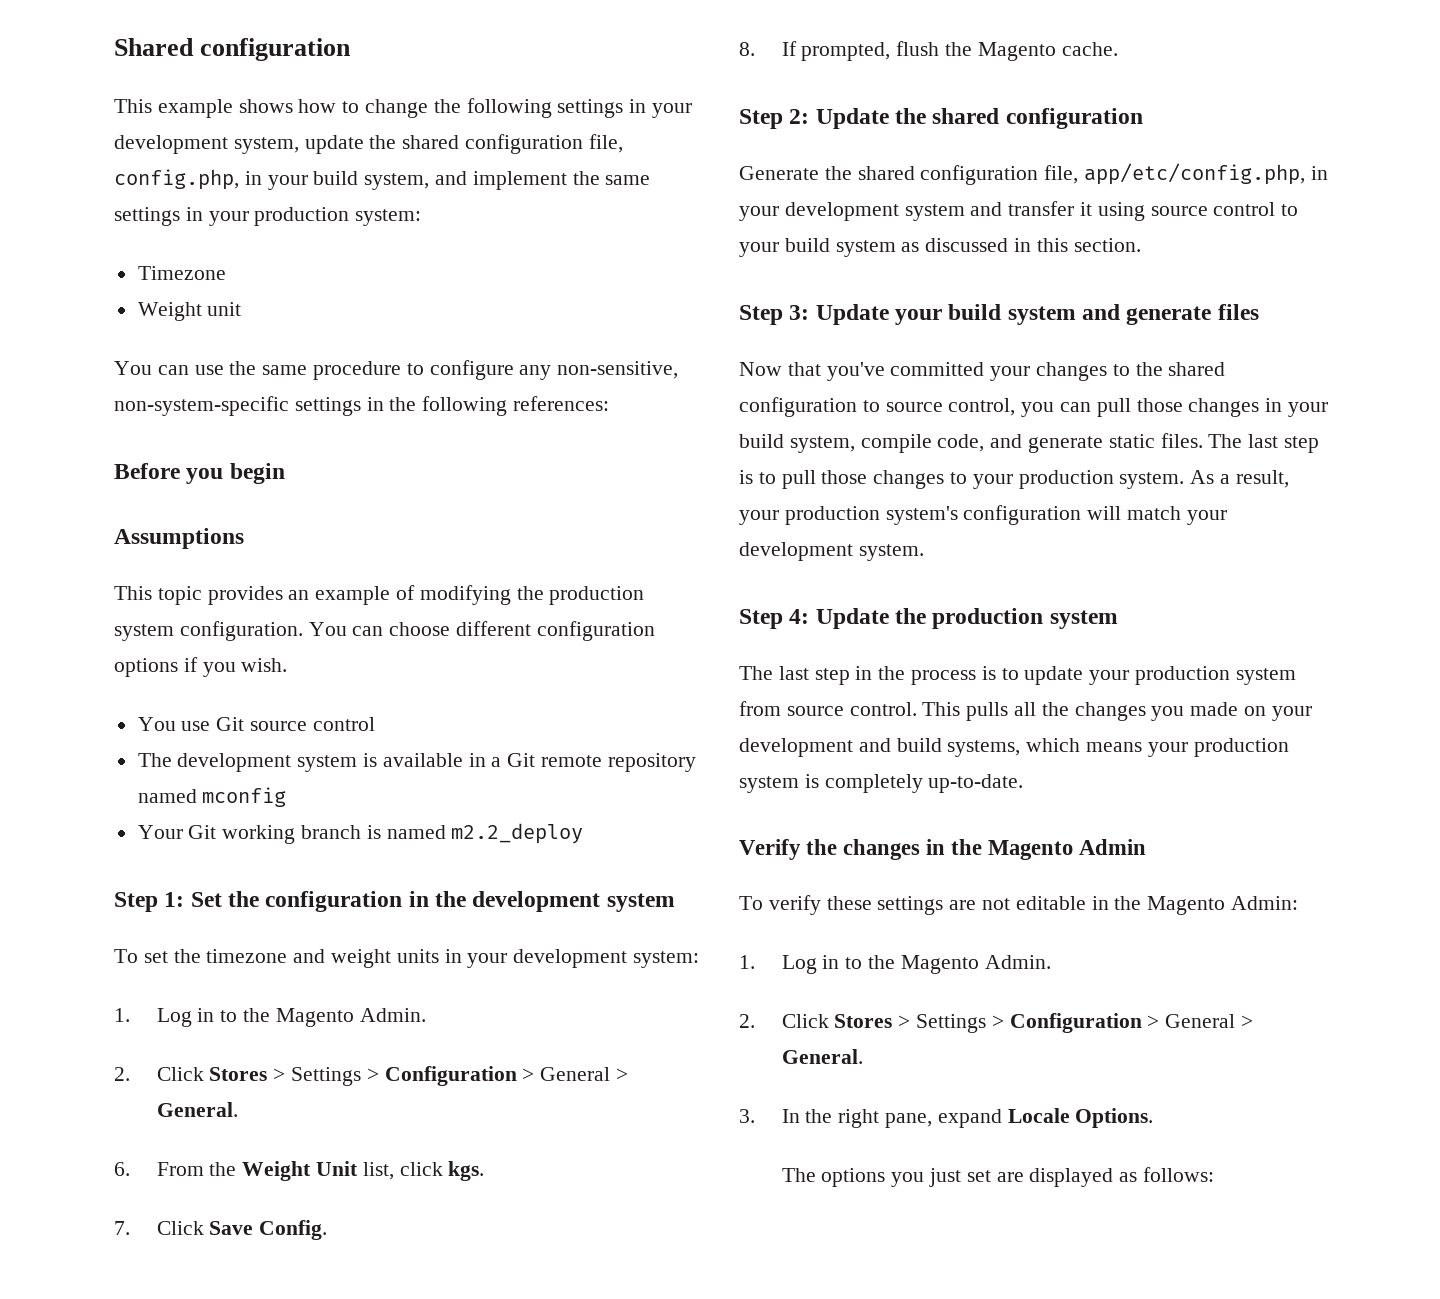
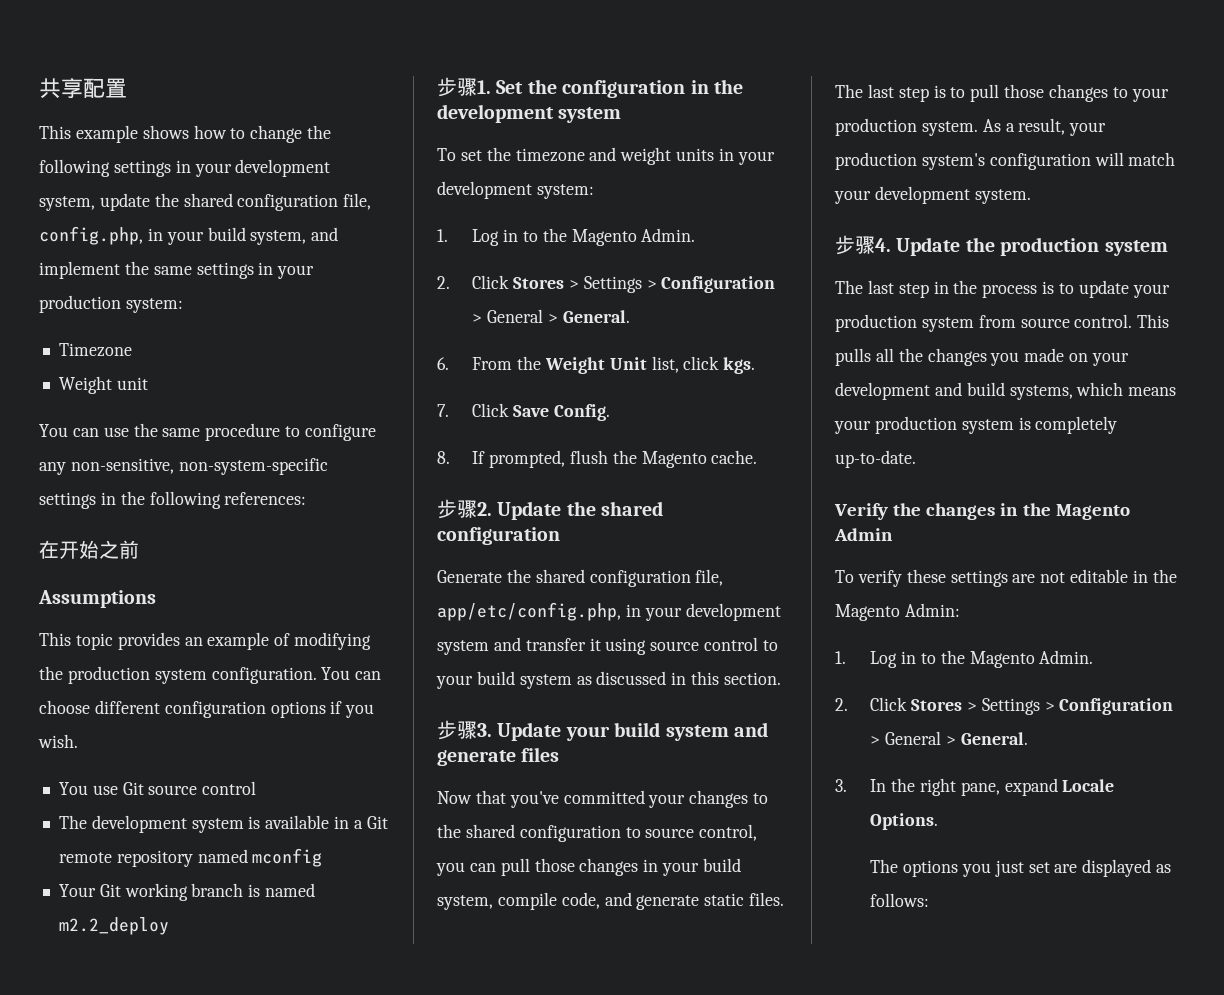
[114,38,352,61] Shared configuration -> [39,78,127,99] 共享配置
[114,463,285,484] Before you begin -> [39,540,139,559] 在开始之前
[114,892,185,912] Step 1: -> [437,77,491,97] 步骤1.
[739,109,810,129] Step 2: -> [437,499,492,519] 步骤2.
[739,305,810,325] Step 3: -> [437,720,492,740] 步骤3.
[739,609,810,629] Step 4: -> [835,235,891,255] 步骤4.

